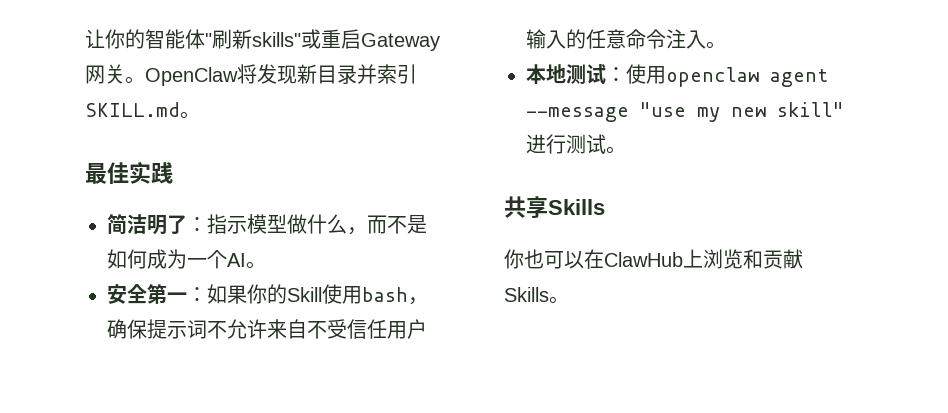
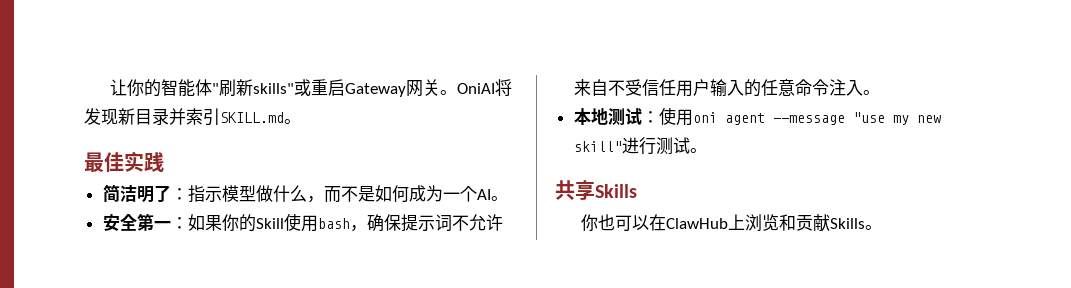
[145,67,238,86] OpenClaw -> [457,83,496,94] OniAI
[666,67,759,87] openclaw -> [692,112,717,123] oni

